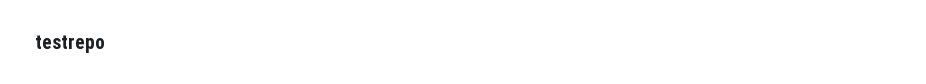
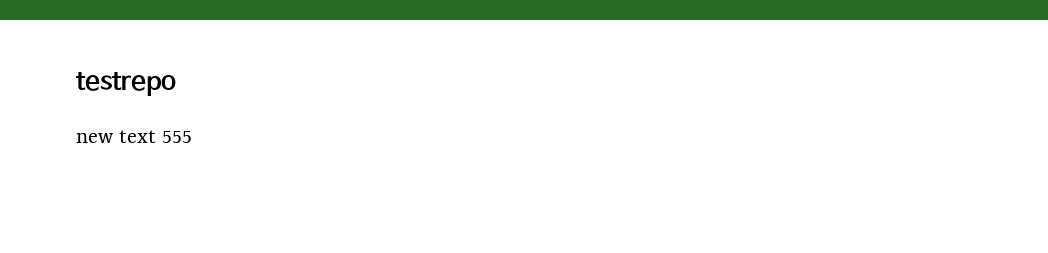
(105, 44) none -> [76,130,193,143] // new text 555

